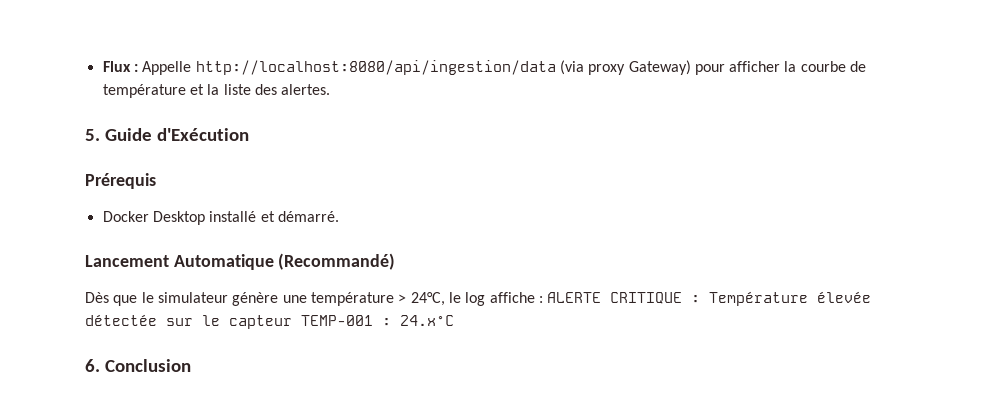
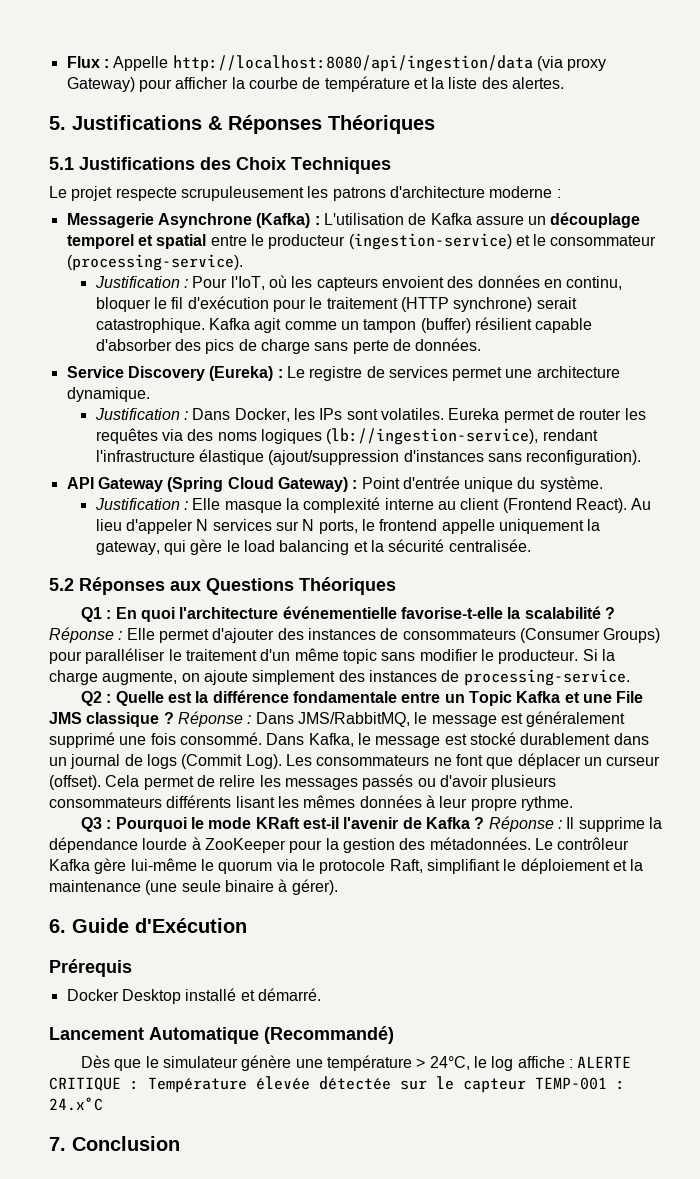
(100, 135) none -> [72,115,435,134] [49,157,391,174] [49,186,561,201] [66,212,641,228] [66,233,657,250] [66,254,243,271] [94,275,623,291] [95,296,577,312] [95,317,593,333] [95,338,482,354] [66,366,620,381] [66,387,150,402] [94,408,646,423] [95,428,598,445] [95,449,642,465] [66,476,603,492] [94,497,652,513] [95,519,601,534] [95,539,531,555] [49,577,396,595] [81,606,615,622] [49,627,661,643] [49,648,615,664] [49,669,630,686] [81,690,644,706] [49,711,626,727] [49,732,649,748] [49,753,661,769] [49,774,557,790] [49,795,573,811] [81,816,662,832] [49,837,630,853] [49,858,644,874] [49,879,338,895] [49,919,66,933] Justifications & Réponses Théoriques // 5.1 Justifications des Choix Techniques // Le projet respecte scrupuleusement les patrons d'architecture moderne : // Messagerie Asynchrone (Kafka) : L'utilisation de Kafka assure un découplage temporel et spatial entre le producteur (ingestion-service) et le consommateur (processing-service). // Justification : Pour l'IoT, où les capteurs envoient des données en continu, bloquer le fil d'exécution pour le traitement (HTTP synchrone) serait catastrophique. Kafka agit comme un tampon (buffer) résilient capable d'absorber des pics de charge sans perte de données. // Service Discovery (Eureka) : Le registre de services permet une architecture dynamique. // Justification : Dans Docker, les IPs sont volatiles. Eureka permet de router les requêtes via des noms logiques (lb://ingestion-service), rendant l'infrastructure élastique (ajout/suppression d'instances sans reconfiguration). // API Gateway (Spring Cloud Gateway) : Point d'entrée unique du système. // Justification : Elle masque la complexité interne au client (Frontend React). Au lieu d'appeler N services sur N ports, le frontend appelle uniquement la gateway, qui gère le load balancing et la sécurité centralisée. // 5.2 Réponses aux Questions Théoriques // Q1 : En quoi l'architecture événementielle favorise-t-elle la scalabilité ? Réponse : Elle permet d'ajouter des instances de consommateurs (Consumer Groups) pour paralléliser le traitement d'un même topic sans modifier le producteur. Si la charge augmente, on ajoute simplement des instances de processing-service. // Q2 : Quelle est la différence fondamentale entre un Topic Kafka et une File JMS classique ? Réponse : Dans JMS/RabbitMQ, le message est généralement supprimé une fois consommé. Dans Kafka, le message est stocké durablement dans un journal de logs (Commit Log). Les consommateurs ne font que déplacer un curseur (offset). Cela permet de relire les messages passés ou d'avoir plusieurs consommateurs différents lisant les mêmes données à leur propre rythme. // Q3 : Pourquoi le mode KRaft est-il l'avenir de Kafka ? Réponse : Il supprime la dépendance lourde à ZooKeeper pour la gestion des métadonnées. Le contrôleur Kafka gère lui-même le quorum via le protocole Raft, simplifiant le déploiement et la maintenance (une seule binaire à gérer). // 6.
[85,359,100,372] 6. -> [49,1137,66,1151] 7.

